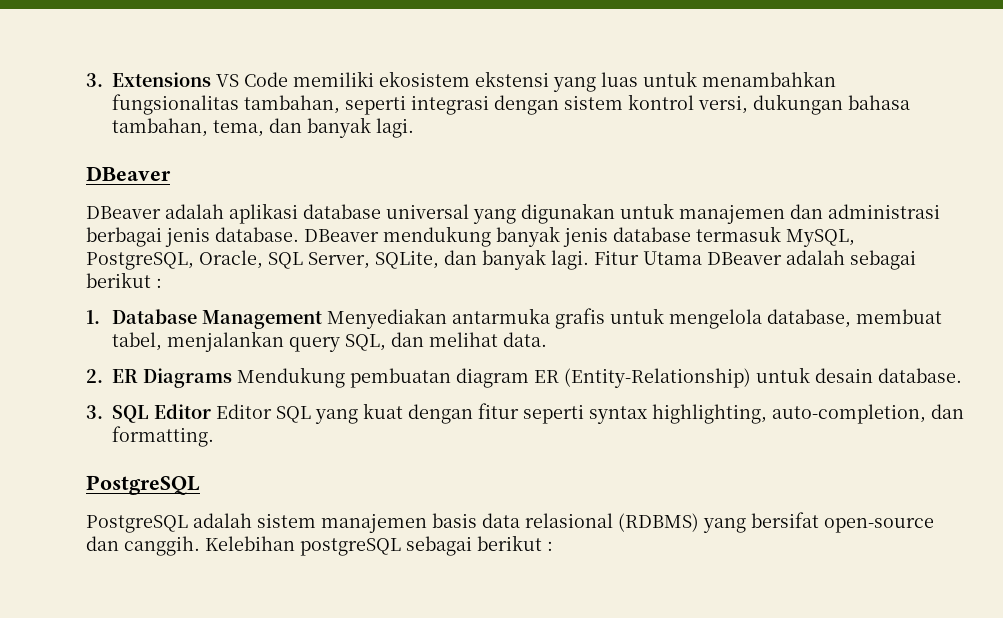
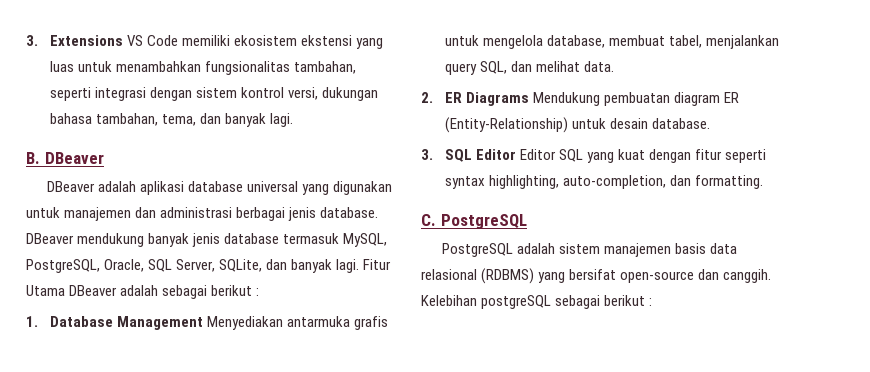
(414, 128) none -> [26,152,40,164] B.
(214, 436) none -> [421,214,436,226] C.

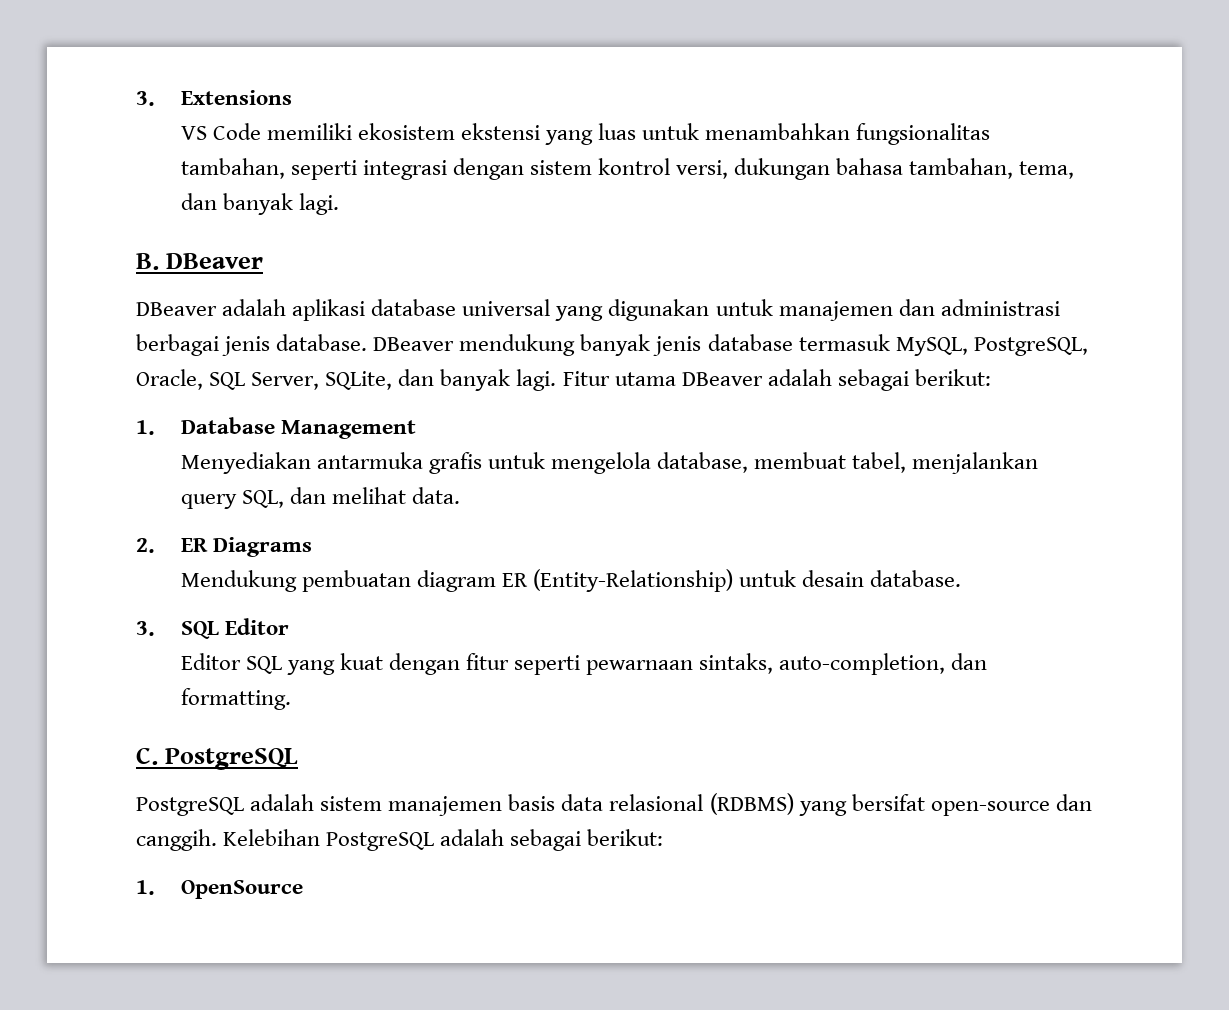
(123, 40) none -> (292, 97) //
[26,285,65,296] Utama -> [614,372,676,386] utama
[211,285,260,296] berikut : -> [914,369,991,386] berikut:
(203, 323) none -> (416, 429) //
(529, 99) none -> (312, 547) //
(516, 154) none -> (289, 626) //
[444,175,559,189] syntax highlighting, -> [586,653,774,675] pewarnaan sintaks,
[481,295,653,309] postgreSQL sebagai berikut : -> [326,829,664,851] [136,880,303,899] PostgreSQL adalah sebagai berikut: // 1. OpenSource

